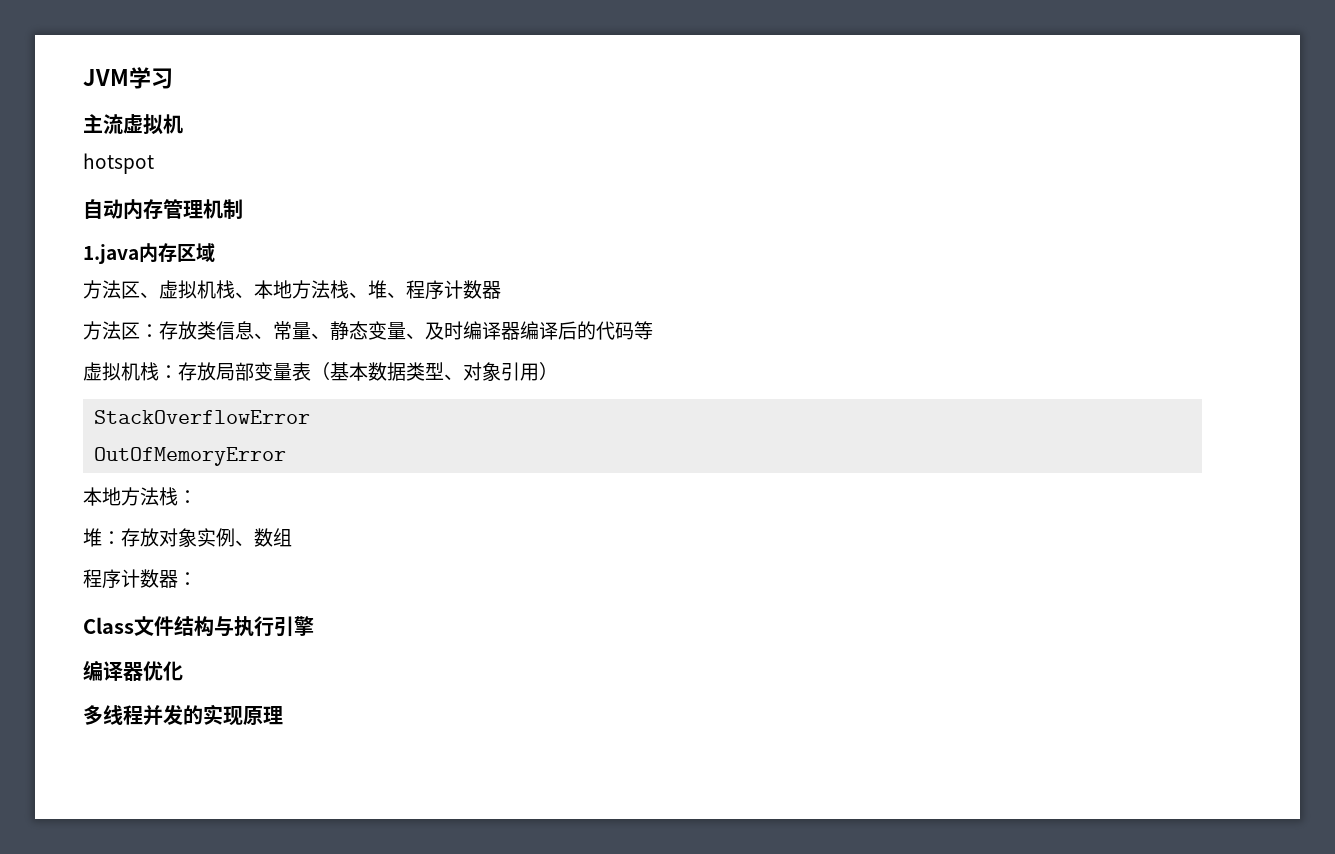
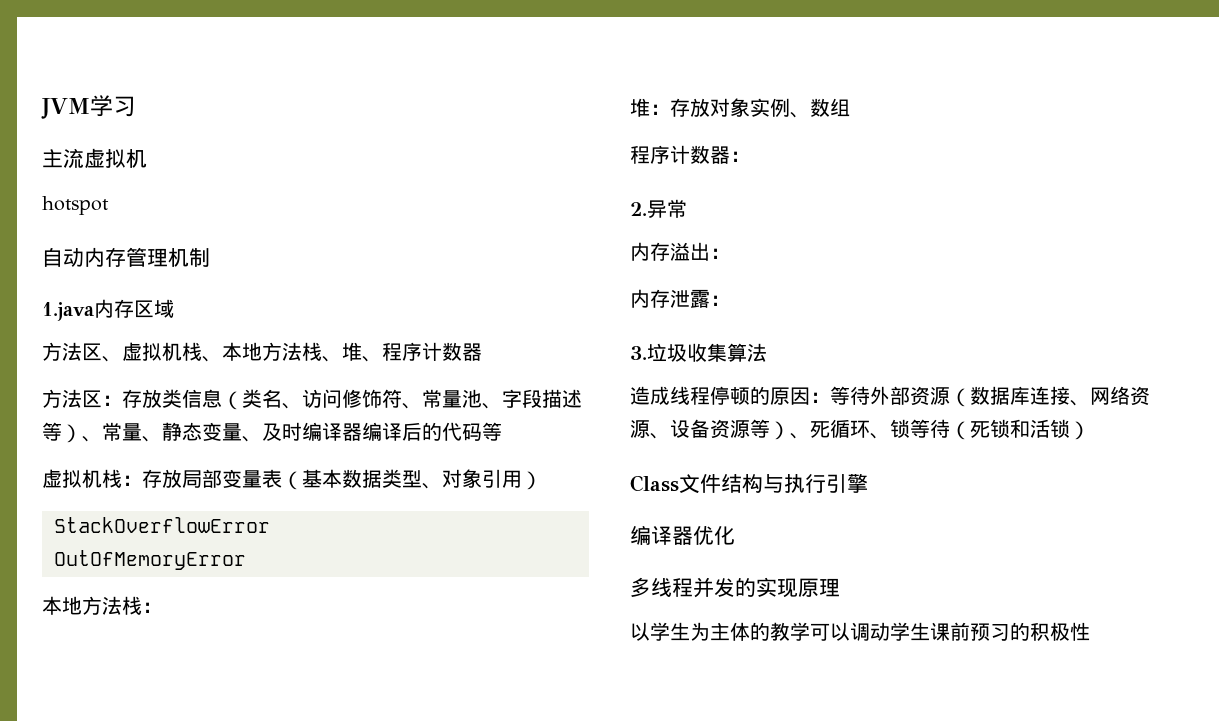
(254, 330) none -> [222,389,582,410] [42,422,82,443] （类名、访问修饰符、常量池、字段描述等）
(197, 579) none -> [630,199,687,218] [630,242,730,261] [630,289,730,308] [630,343,767,362] [630,386,1150,407] [630,419,1090,440] // 2.异常 // 内存溢出： // 内存泄露： // 3.垃圾收集算法 // 造成线程停顿的原因：等待外部资源（数据库连接、网络资源、设备资源等）、死循环、锁等待（死锁和活锁）
(283, 715) none -> [630,622,1090,641] // 以学生为主体的教学可以调动学生课前预习的积极性

